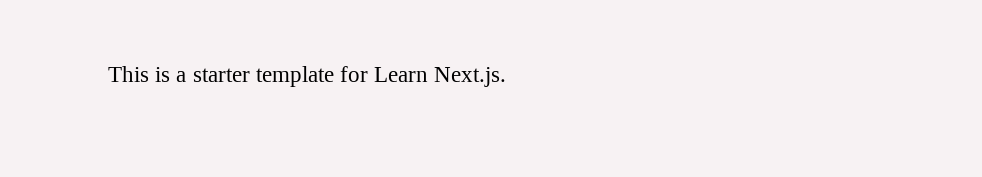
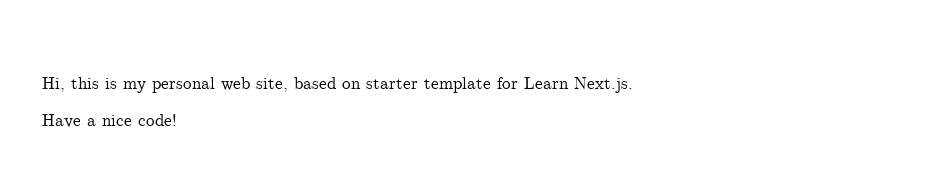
[108,66,187,82] This is a -> [42,77,361,93] Hi, this is my personal web site, based on
(507, 77) none -> [42,114,177,128] // Have a nice code!

